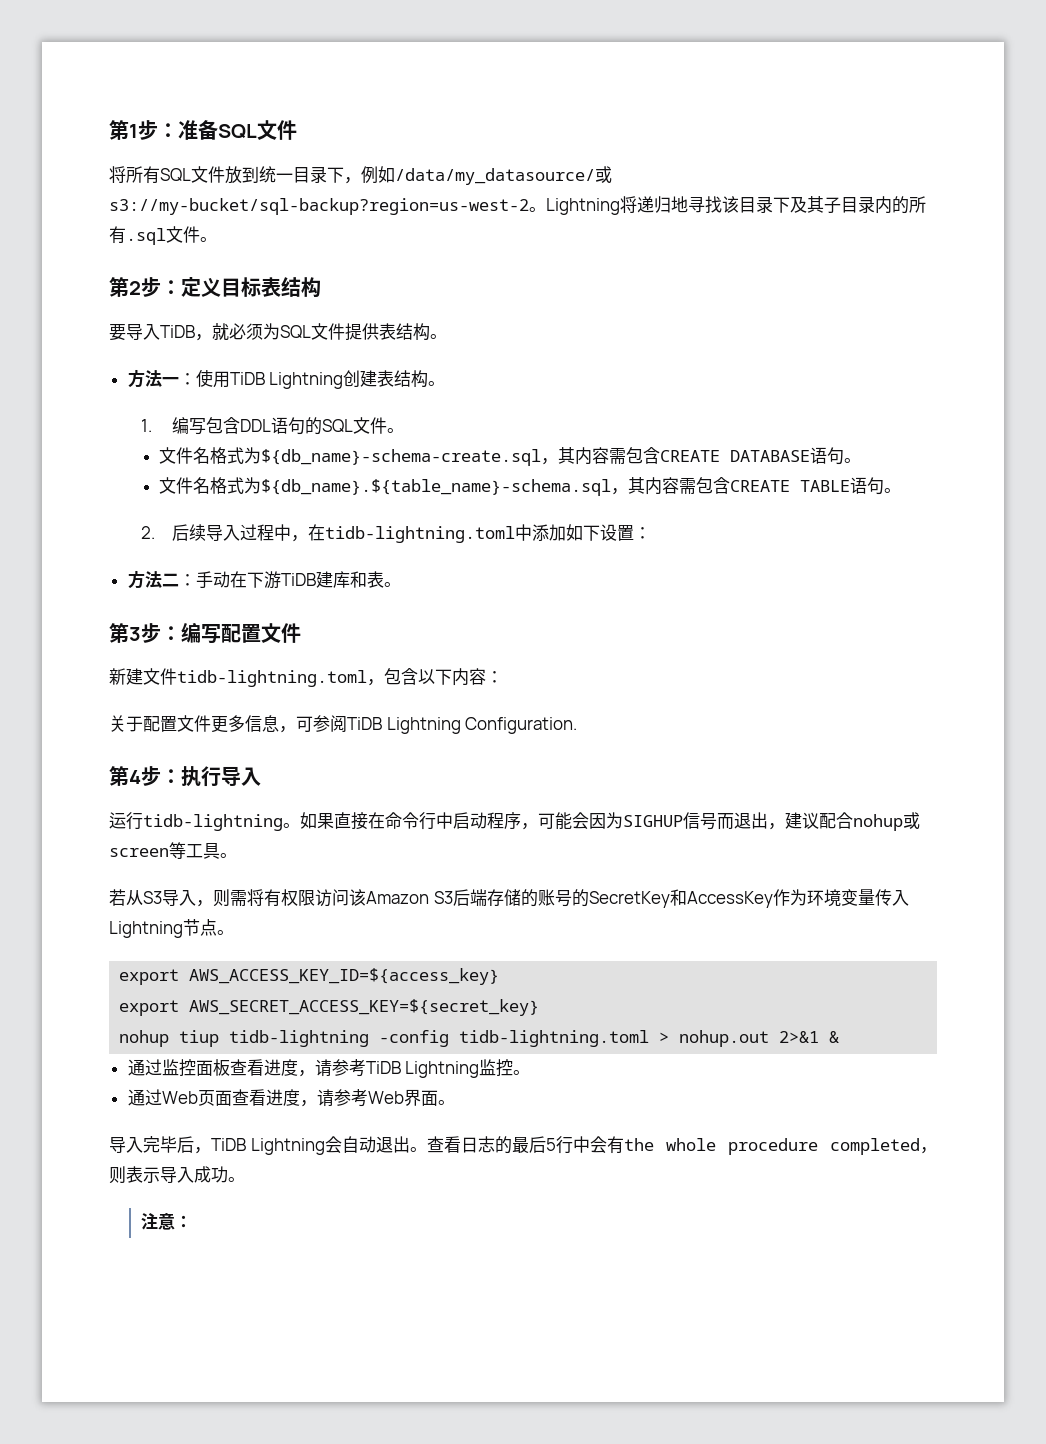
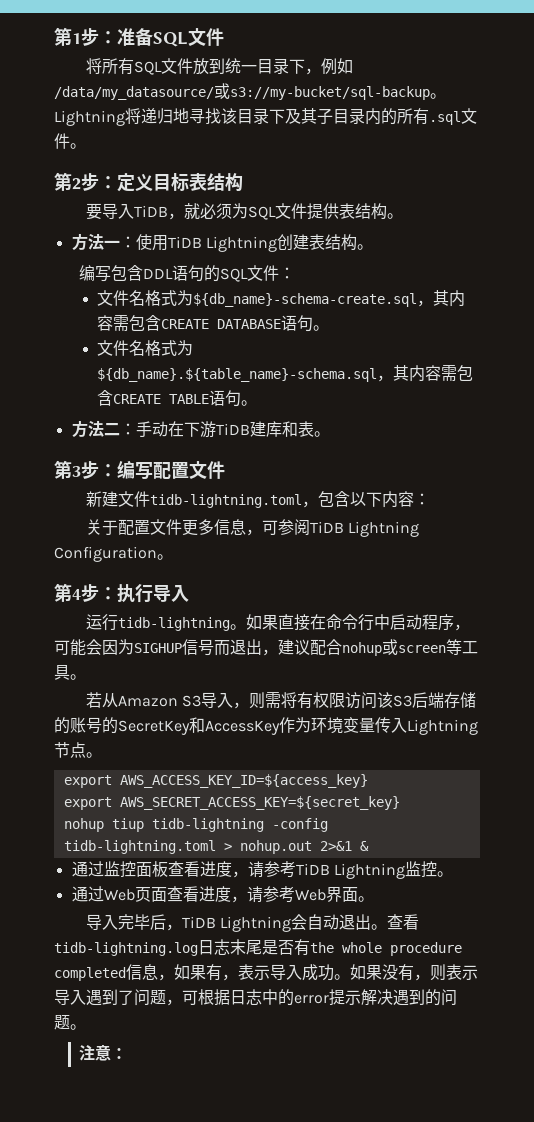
[109,198,529,215] s3://my-bucket/sql-backup?region=us-west-2 -> [230,86,430,100] s3://my-bucket/sql-backup
[140,419,152,432] 1. -> (373, 247) none
[387,428,405,433] 。 -> [279,267,296,279] ：
[140,524,652,543] // 2.后续导入过程中，在tidb-lightning.toml中添加如下设置： -> (258, 403) none
[465,717,578,734] Configuration. -> [54,546,173,562] Configuration。
(143, 898) none -> [117,695,178,707] Amazon
[366,891,429,904] Amazon -> (394, 700) none
[461,1136,608,1154] 日志的最后5行中会 -> [54,939,294,956] tidb-lightning.log日志末尾是否
[919,1147,937,1154] [109,1166,126,1184] ，则 -> [126,964,238,981] 信息，如果有，
(245, 1179) none -> [350,964,478,981] [54,989,457,1006] [54,1015,86,1030] 如果没有，则表示导入遇到了问题，可根据日志中的error提示解决遇到的问题。

